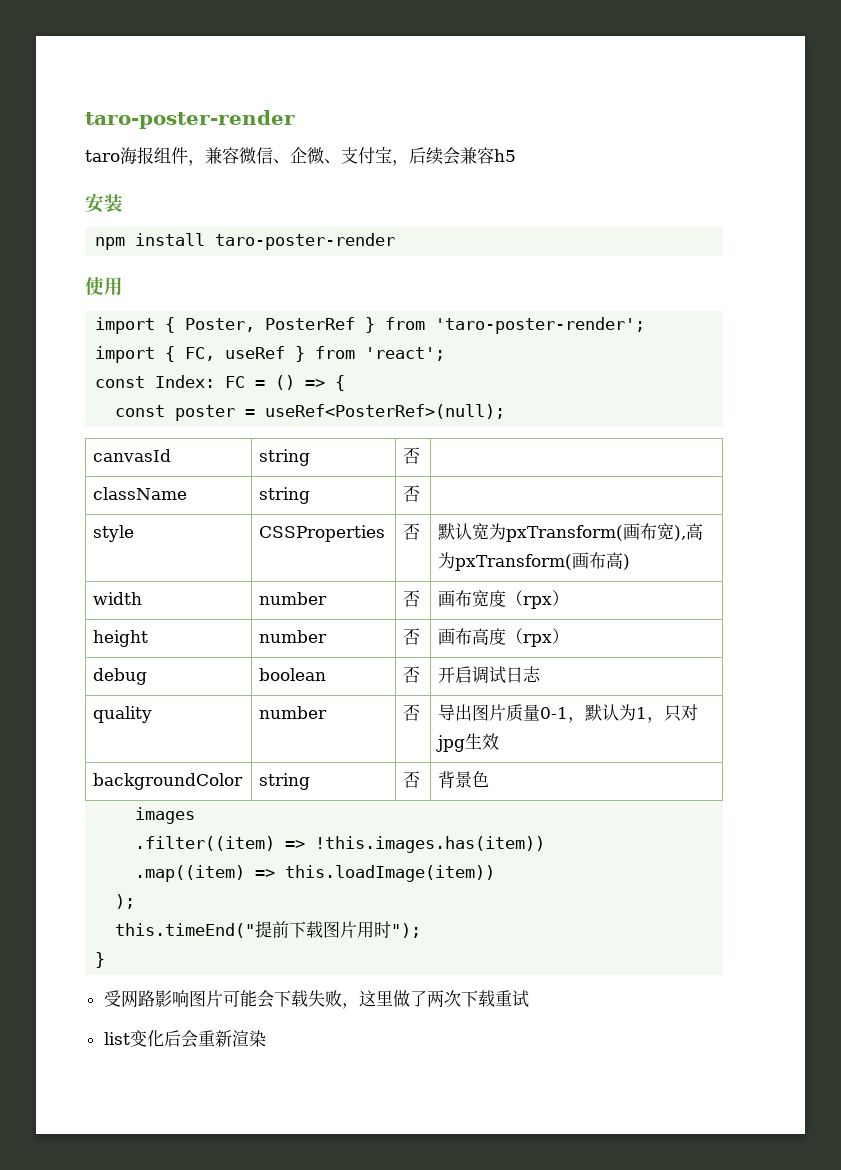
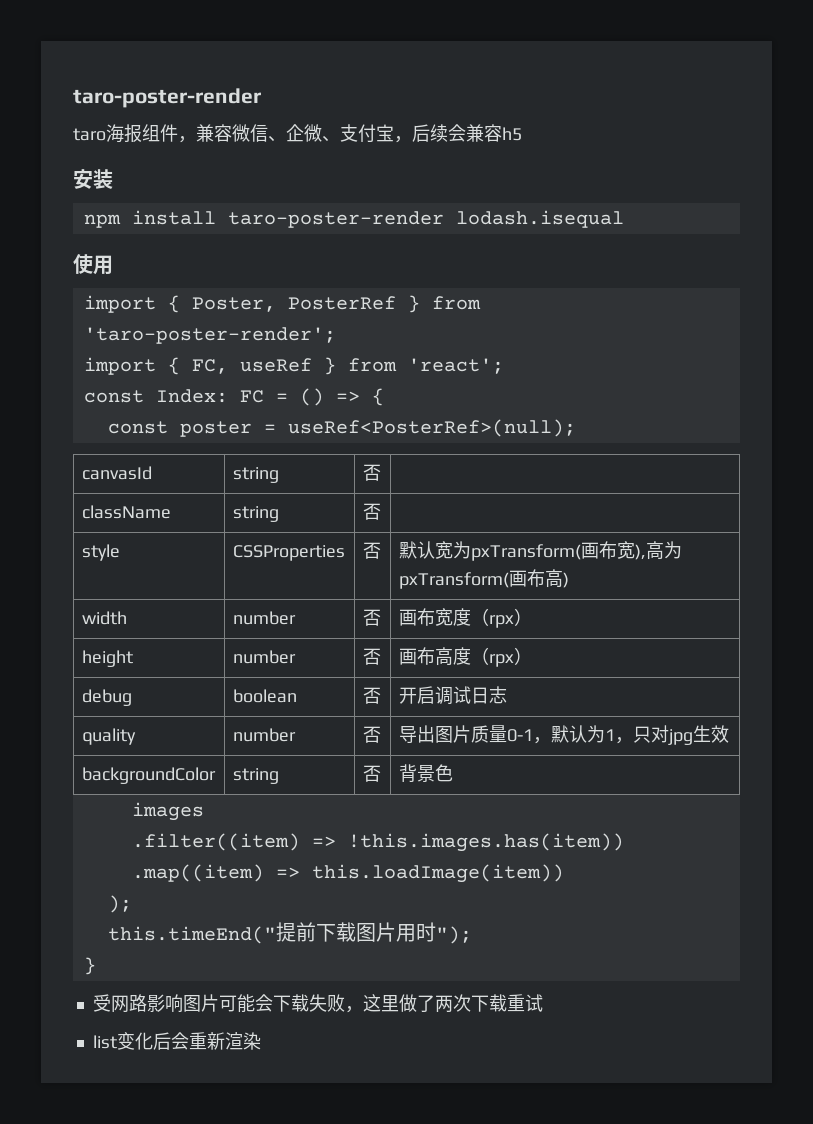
(396, 241) none -> [455,210,624,228] lodash.isequal

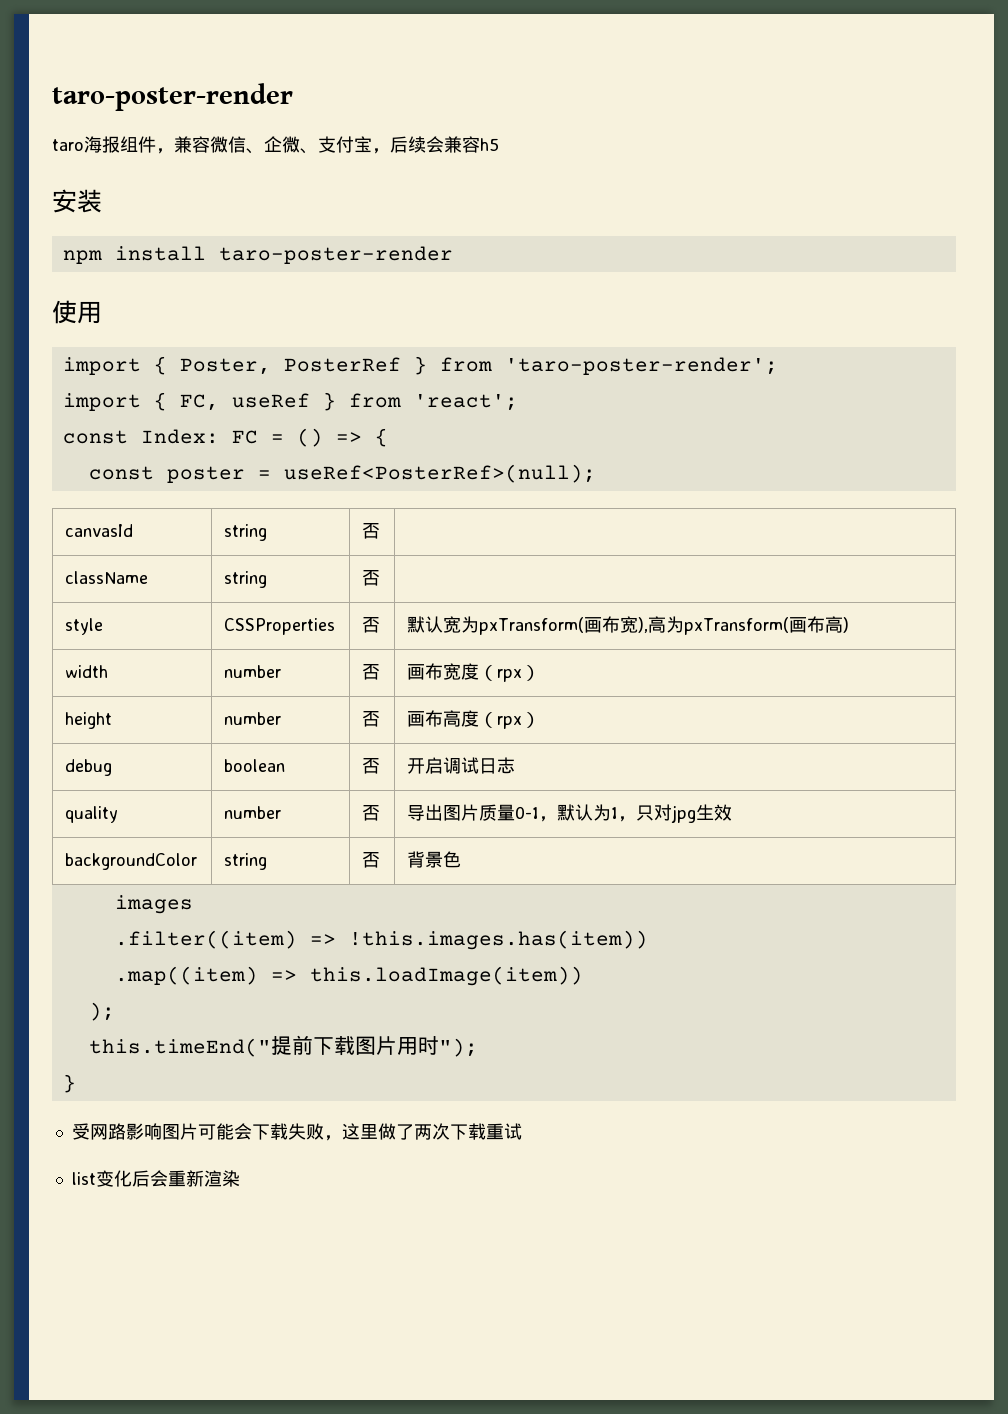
[455,210,624,228] lodash.isequal -> (453, 255) none

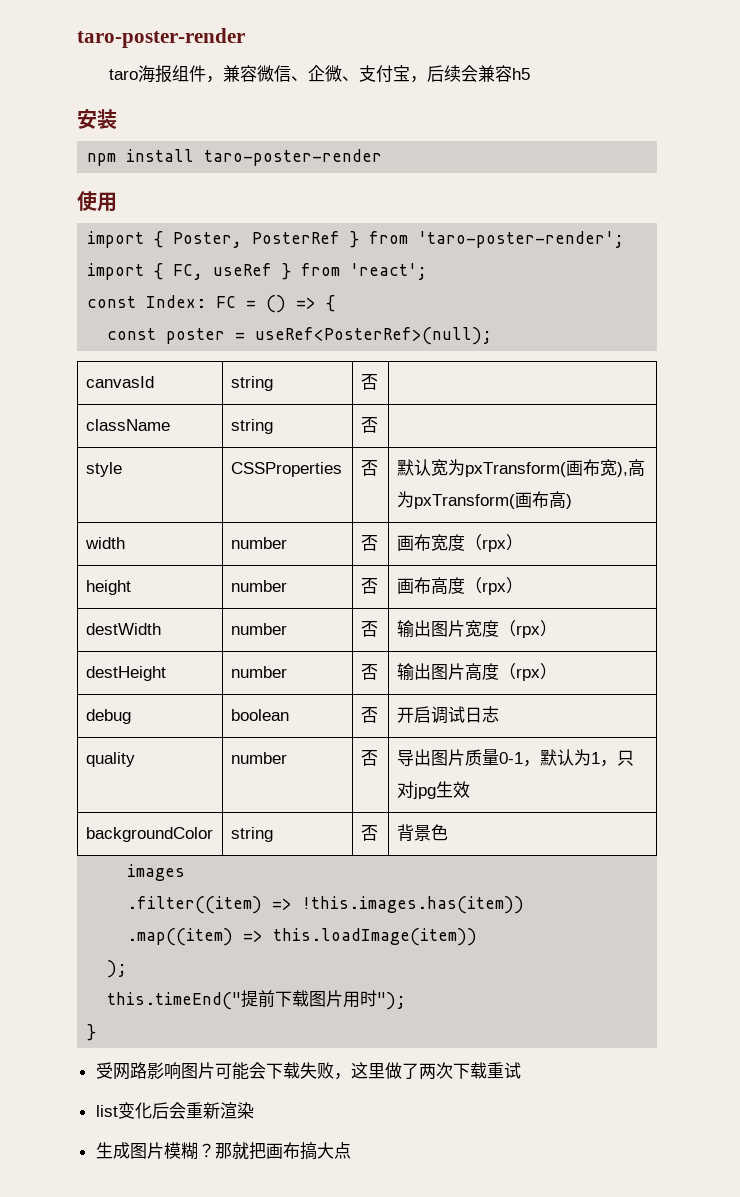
(541, 720) none -> [85,623,161,635] [230,623,287,635] [360,621,378,637] [396,620,557,638] [85,666,166,681] [230,666,287,678] [360,664,378,680] [396,663,557,681] // destWidth | number | 否 | 输出图片宽度（rpx） // destHeight | number | 否 | 输出图片高度（rpx）
(240, 1178) none -> [95,1142,351,1160] // 生成图片模糊？那就把画布搞大点

